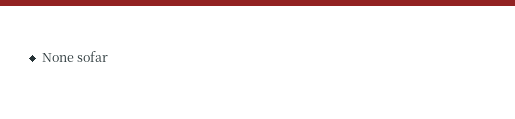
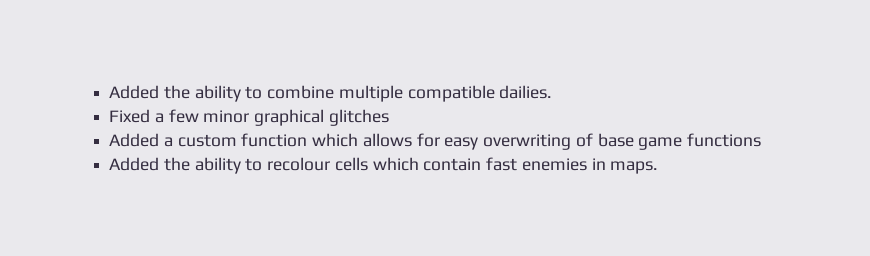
[41,51,109,62] None sofar -> [109,85,552,102] [109,109,389,126] [109,133,761,150] [109,157,658,174] Added the ability to combine multiple compatible dailies. // Fixed a few minor graphical glitches // Added a custom function which allows for easy overwriting of base game functions // Added the ability to recolour cells which contain fast enemies in maps.

